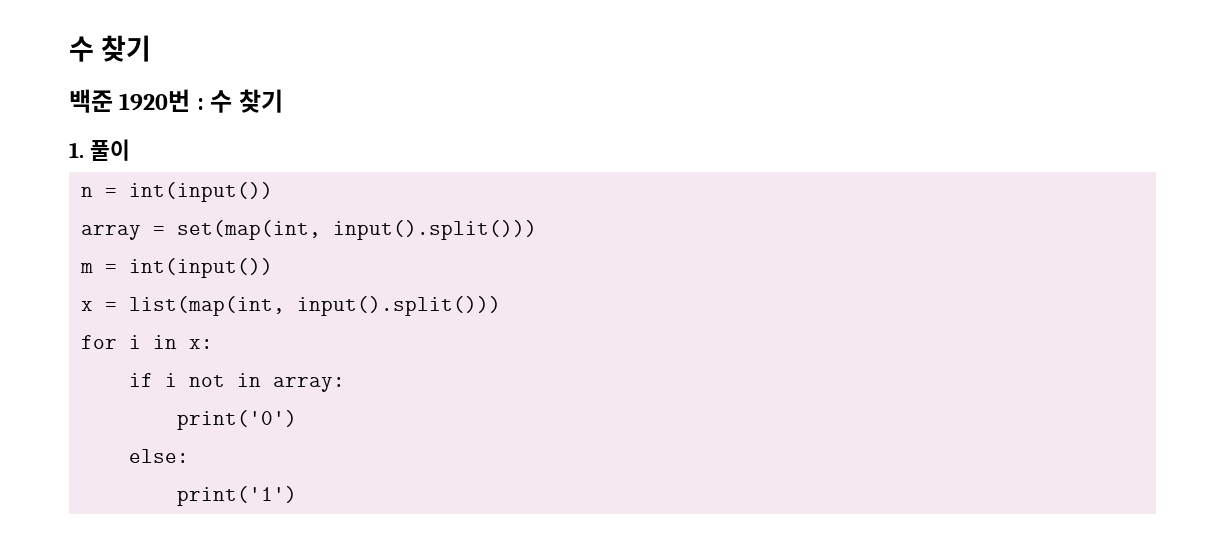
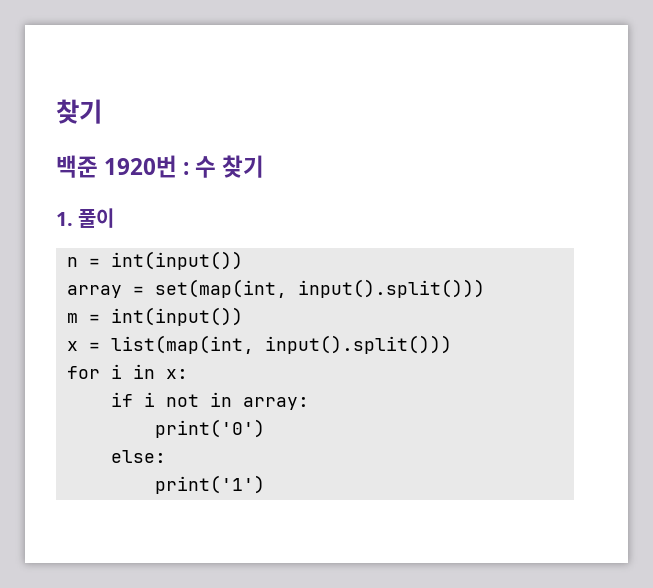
[69,36,94,62] 수 -> (56, 111) none

